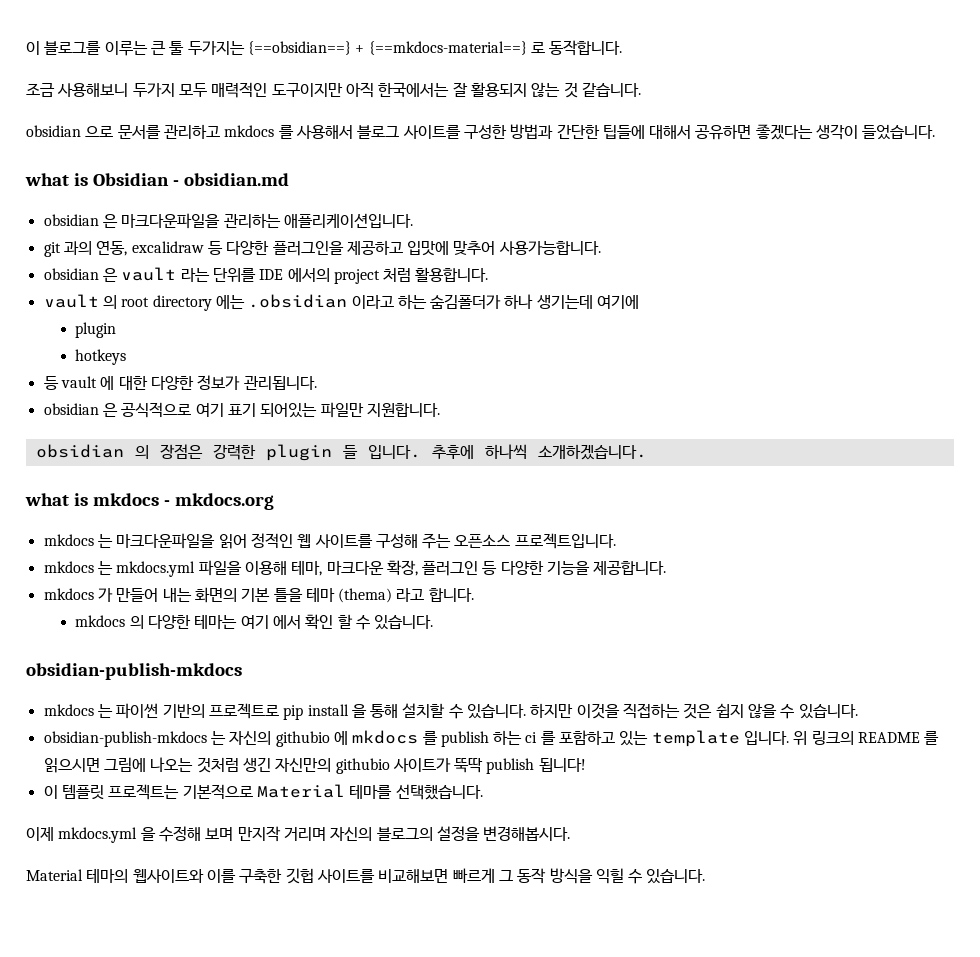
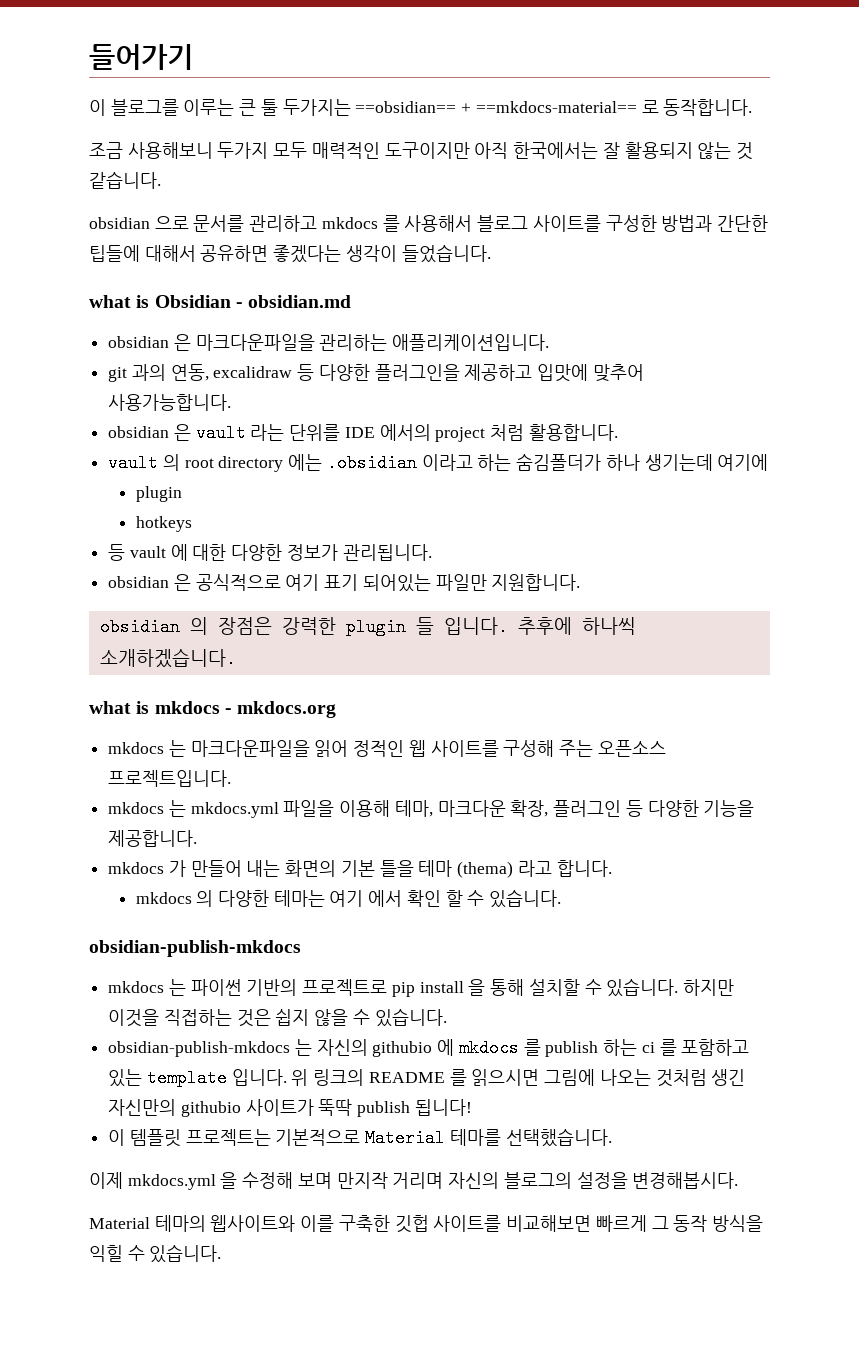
(26, 48) none -> [89,44,193,70] 들어가기 //
[247,41,527,55] {==obsidian==} + {==mkdocs-material==} -> [355,101,637,113] ==obsidian== + ==mkdocs-material==

